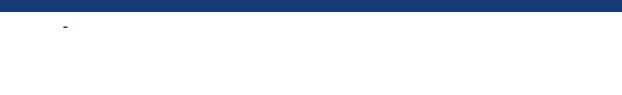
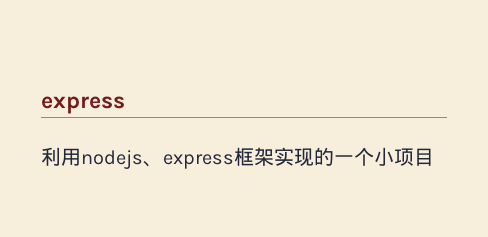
[63,26,68,32] - -> [41,96,125,114] [41,147,434,169] express // 利用nodejs、express框架实现的一个小项目

